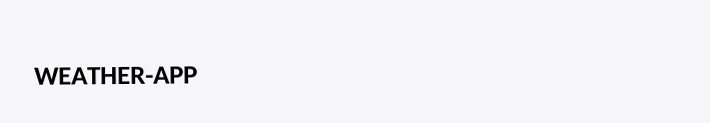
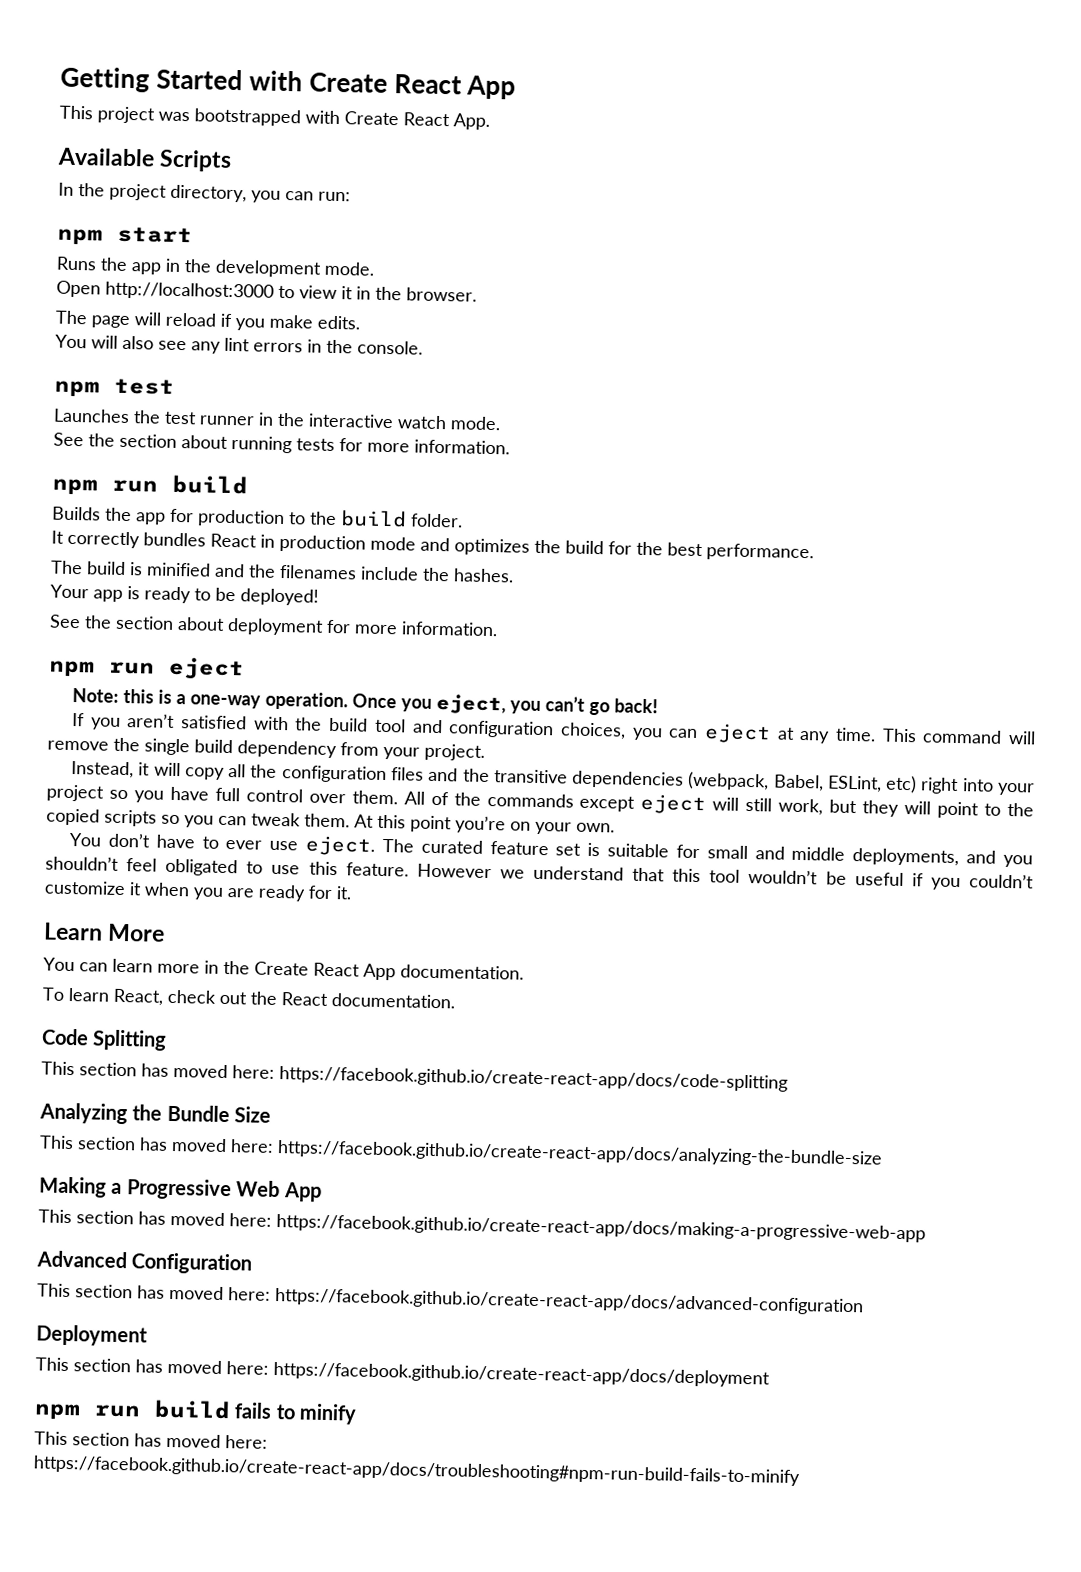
[34,66,198,85] WEATHER-APP -> [60,66,517,100] [59,105,490,130] [57,147,233,172] [58,182,351,203] [57,226,193,246] [56,256,375,278] [56,280,477,302] [55,310,360,331] [55,334,423,355] [54,378,175,398] [53,408,501,431] [53,432,510,455] [52,474,248,496] [52,506,463,528] [51,530,814,562] [50,560,514,583] [50,584,319,606] [49,614,498,637] [49,656,245,681] [72,688,659,716] [72,712,1036,745] [47,737,485,761] [71,760,1036,796] [46,784,1035,819] [46,808,615,835] [69,832,1033,868] [45,855,1034,891] [44,880,352,902] [43,922,166,942] [43,957,524,981] [42,987,455,1009] [41,1028,168,1051] [41,1061,788,1092] [39,1102,272,1125] [39,1135,883,1168] [39,1176,322,1202] [38,1209,926,1243] [36,1250,253,1275] [37,1283,864,1316] [36,1324,148,1347] [35,1357,770,1388] [34,1399,358,1425] [34,1431,268,1449] [33,1455,800,1487] Getting Started with Create React App // This project was bootstrapped with Create React App. // Available Scripts // In the project directory, you can run: // npm start // Runs the app in the development mode. // Open http://localhost:3000 to view it in the browser. // The page will reload if you make edits. // You will also see any lint errors in the console. // npm test // Launches the test runner in the interactive watch mode. // See the section about running tests for more information. // npm run build // Builds the app for production to the build folder. // It correctly bundles React in production mode and optimizes the build for the best performance. // The build is minified and the filenames include the hashes. // Your app is ready to be deployed! // See the section about deployment for more information. // npm run eject // Note: this is a one-way operation. Once you eject, you can’t go back! // If you aren’t satisfied with the build tool and configuration choices, you can eject at any time. This command will remove the single build dependency from your project. // Instead, it will copy all the configuration files and the transitive dependencies (webpack, Babel, ESLint, etc) right into your project so you have full control over them. All of the commands except eject will still work, but they will point to the copied scripts so you can tweak them. At this point you’re on your own. // You don’t have to ever use eject. The curated feature set is suitable for small and middle deployments, and you shouldn’t feel obligated to use this feature. However we understand that this tool wouldn’t be useful if you couldn’t customize it when you are ready for it. // Learn More // You can learn more in the Create React App documentation. // To learn React, check out the React documentation. // Code Splitting // This section has moved here: https://facebook.github.io/create-react-app/docs/code-splitting // Analyzing the Bundle Size // This section has moved here: https://facebook.github.io/create-react-app/docs/analyzing-the-bundle-size // Making a Progressive Web App // This section has moved here: https://facebook.github.io/create-react-app/docs/making-a-progressive-web-app // Advanced Configuration // This section has moved here: https://facebook.github.io/create-react-app/docs/advanced-configuration // Deployment // This section has moved here: https://facebook.github.io/create-react-app/docs/deployment // npm run build fails to minify // This section has moved here: https://facebook.github.io/create-react-app/docs/troubleshooting#npm-run-build-fails-to-minify

